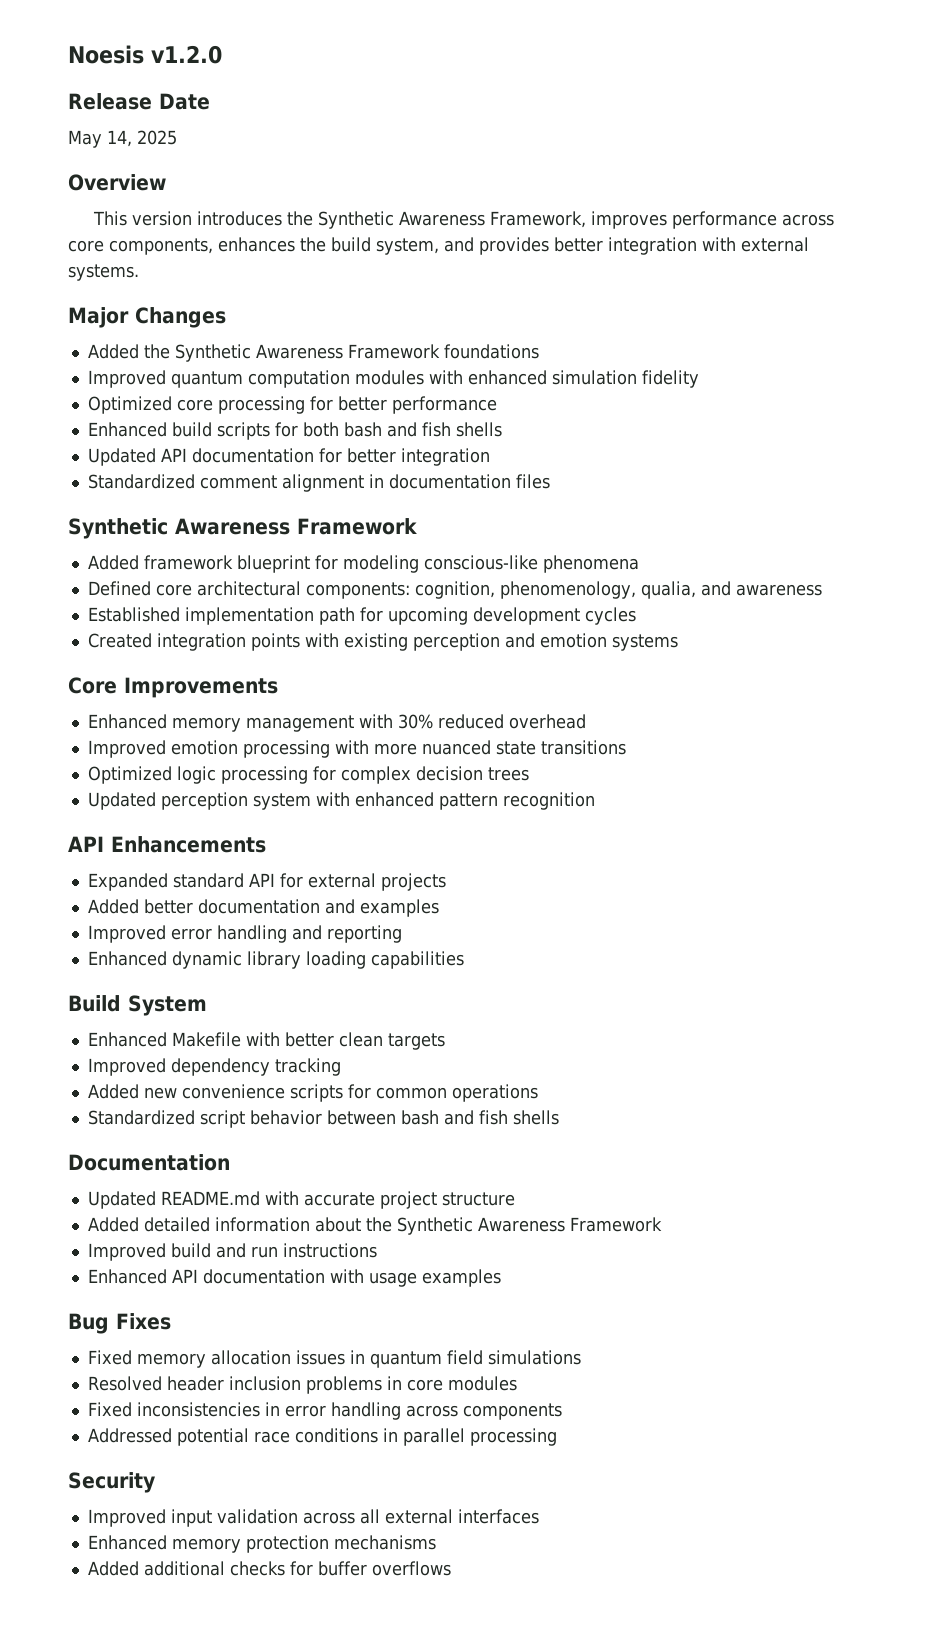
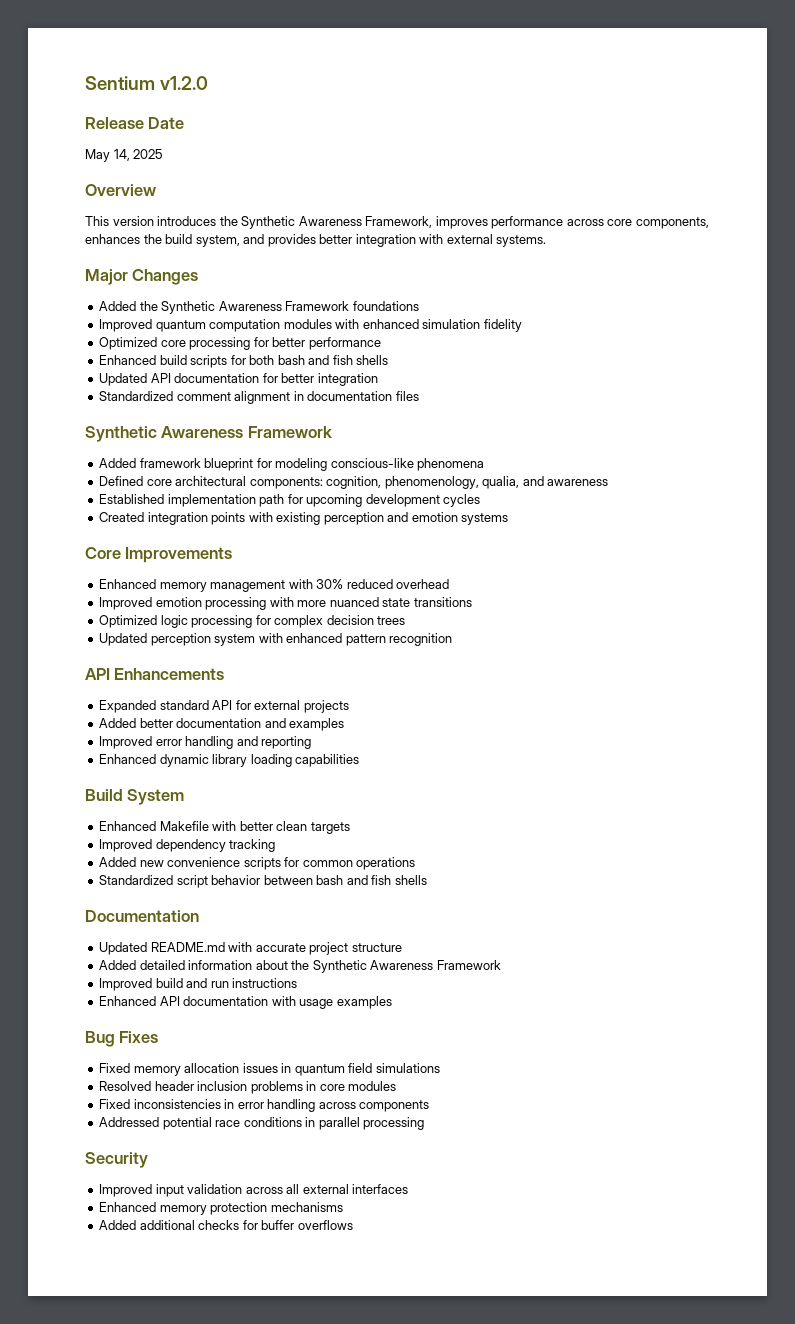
[68,45,144,64] Noesis -> [85,76,155,90] Sentium

